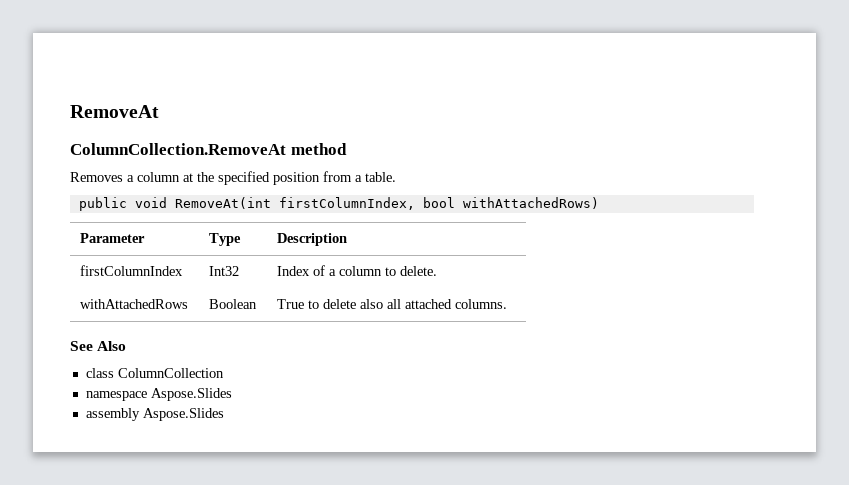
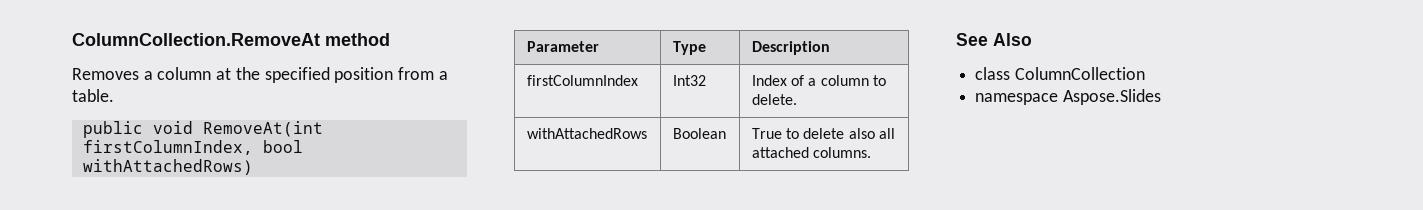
[70,105,159,118] RemoveAt // -> (72, 39) none
[85,408,224,421] // assembly Aspose.Slides -> (1161, 97) none

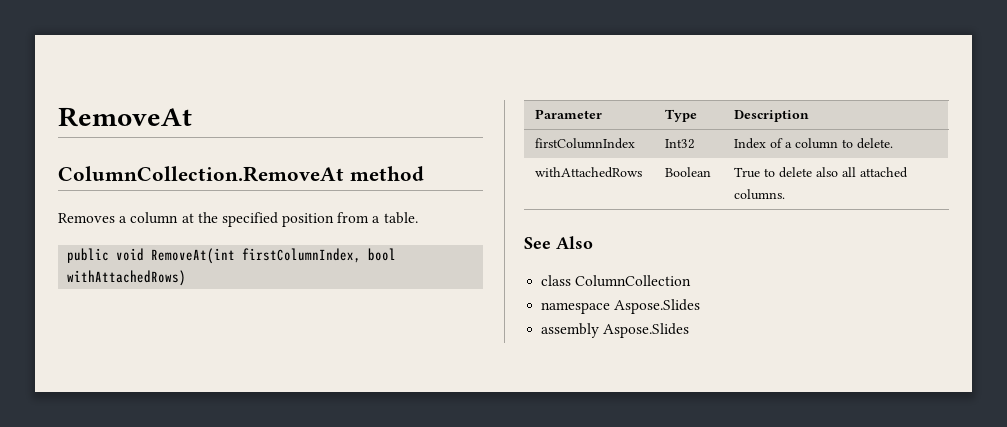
(72, 39) none -> [58,107,192,127] RemoveAt //
(1161, 97) none -> [541,323,690,338] // assembly Aspose.Slides

